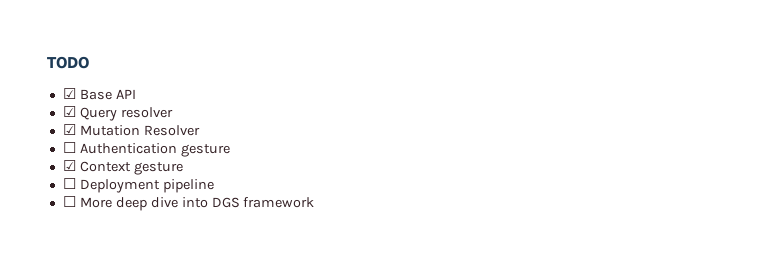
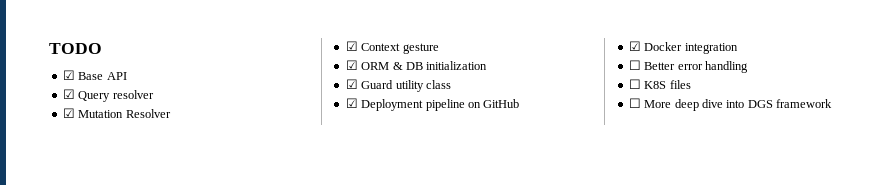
[62,142,230,157] // ☐ Authentication gesture -> (171, 113) none
[62,178,214,193] ☐ Deployment pipeline -> [345,60,488,70] [345,79,451,92] [345,98,520,111] [628,41,738,54] [628,60,748,73] [628,79,691,89] ☑ ORM & DB initialization // ☑ Guard utility class // ☑ Deployment pipeline on GitHub // ☑ Docker integration // ☐ Better error handling // ☐ K8S files

